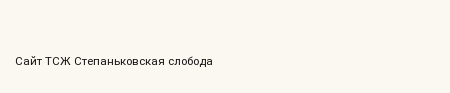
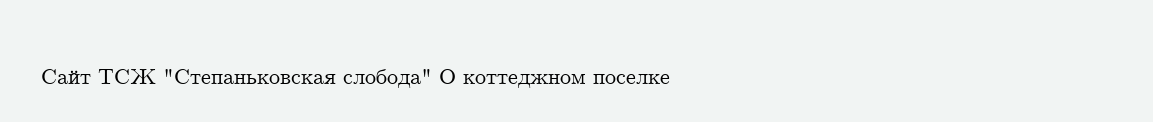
[74,56,214,68] Степаньковская слобода -> [163,69,670,88] "Степаньковская слобода" О коттеджном поселке

